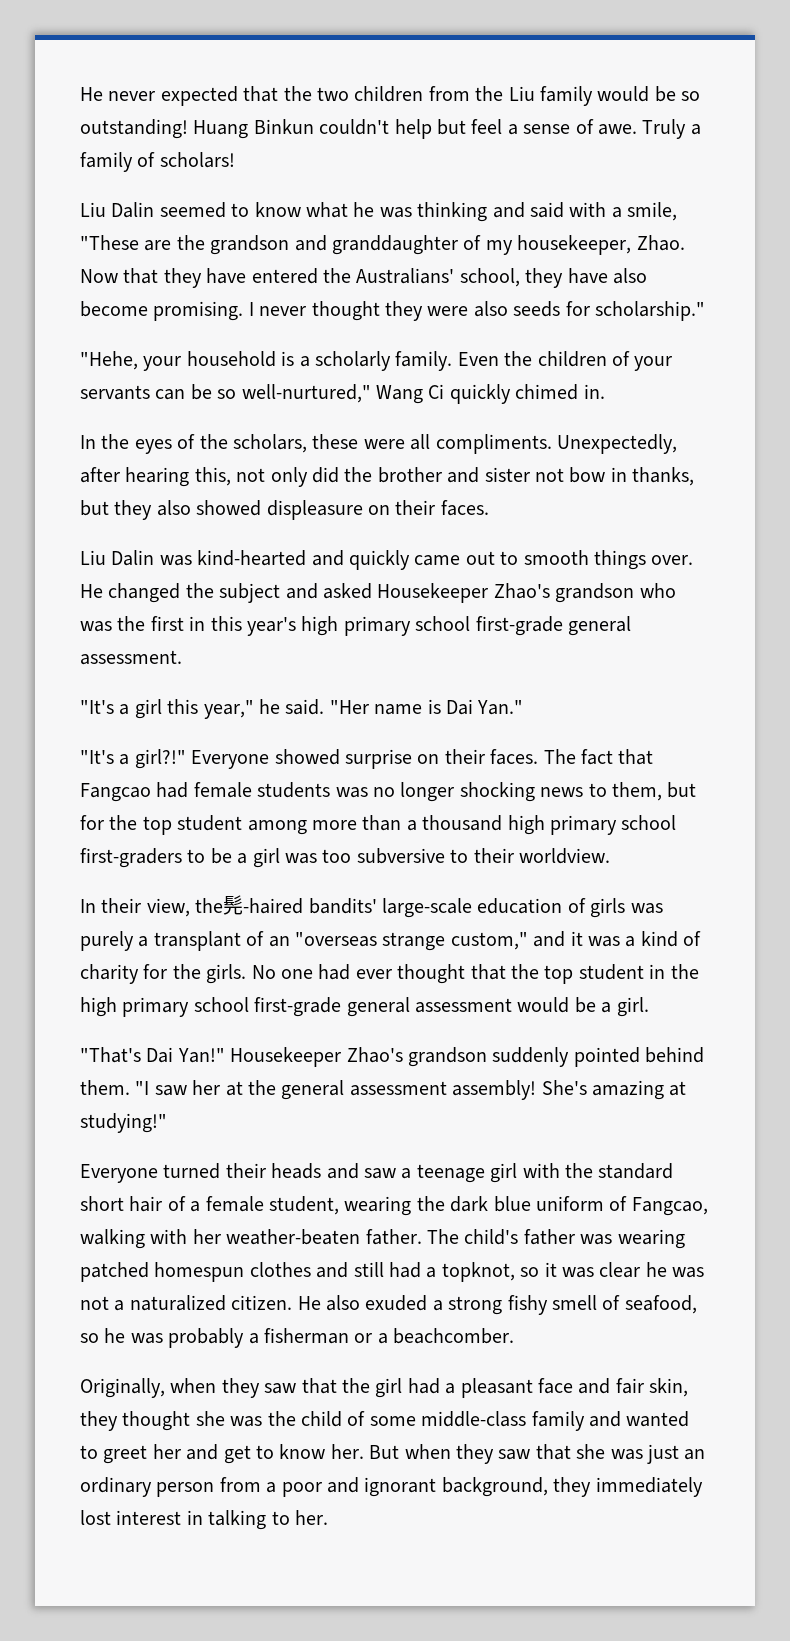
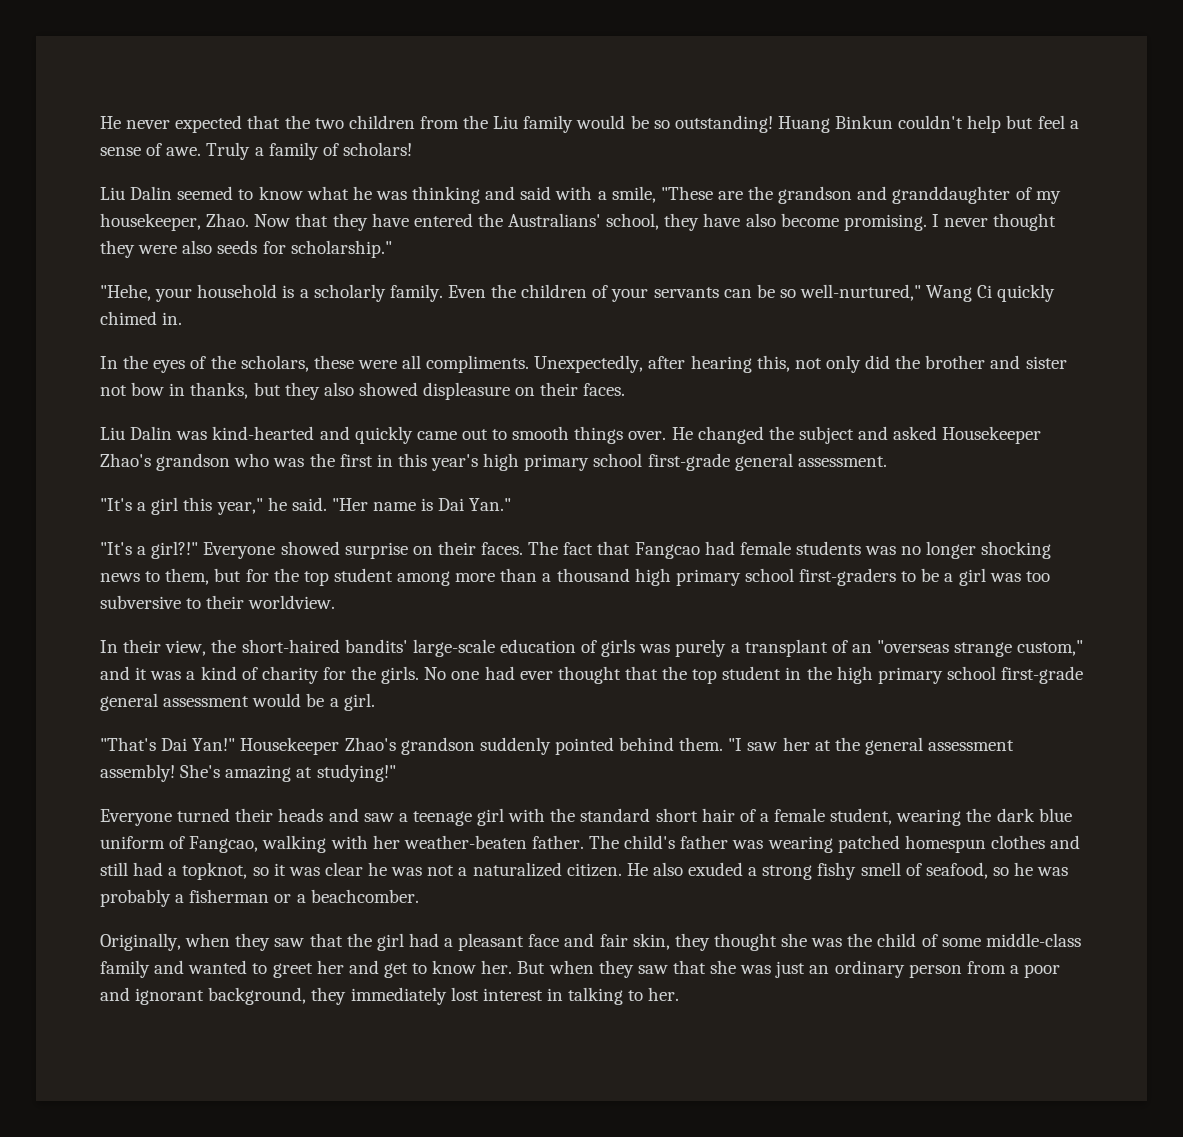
[223,895,304,915] 髡-haired -> [241,639,340,653] short-haired

